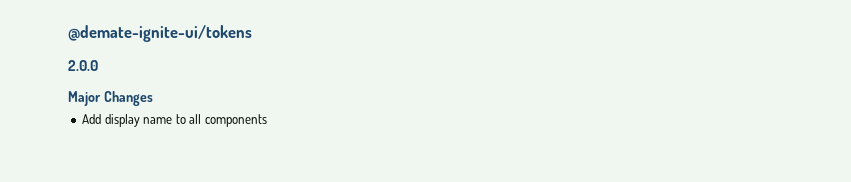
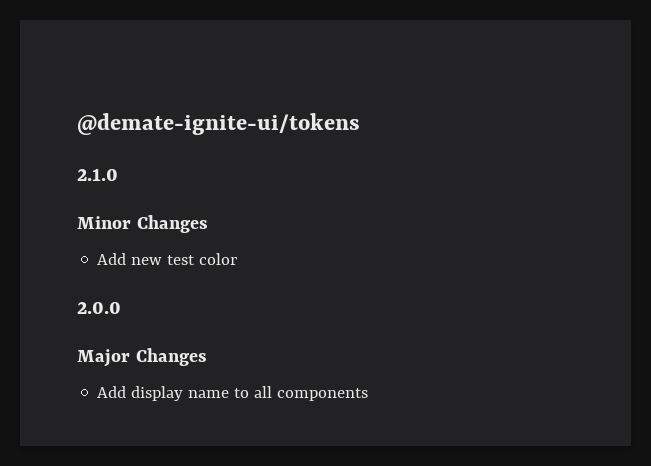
(252, 33) none -> [77,168,118,181] [77,215,208,233] [97,253,238,265] // 2.1.0 // Minor Changes // Add new test color

